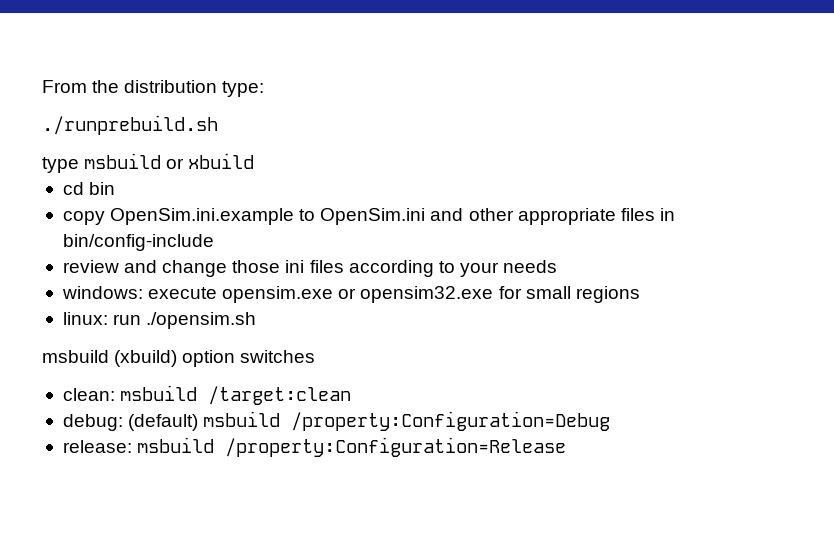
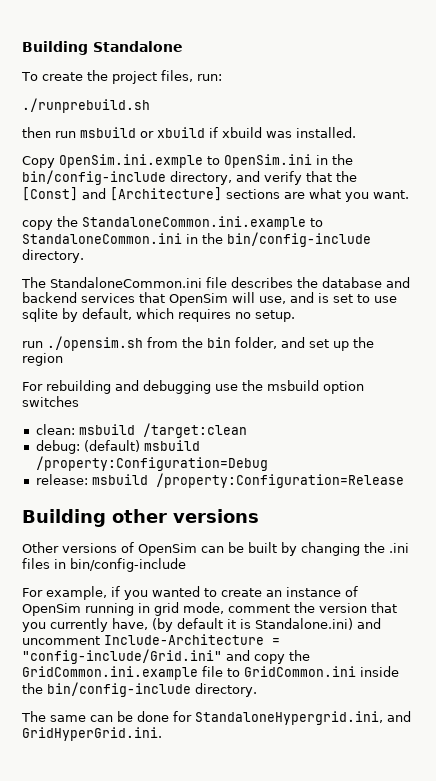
[42,80,265,97] From the distribution type: -> [22,41,183,55] [21,70,222,84] Building Standalone // To create the project files, run:
[42,157,79,173] type -> [22,127,76,138] then run
[62,182,116,195] [62,208,675,225] [62,234,214,251] [62,260,558,277] [61,286,640,303] [62,312,257,329] [42,350,178,367] // cd bin // copy OpenSim.ini.example to OpenSim.ini and other appropriate files in bin/config-include // review and change those ini files according to your needs // windows: execute opensim.exe or opensim32.exe for small regions // linux: run ./opensim.sh // msbuild (xbuild) -> [209,127,356,138] [22,154,353,168] [22,170,357,185] [22,187,409,202] [22,216,323,230] [22,232,371,247] [22,249,84,263] [21,277,410,288] [22,292,397,306] [22,308,295,322] [22,336,374,351] [22,353,63,366] [22,380,319,394] if xbuild was installed. // Copy OpenSim.ini.exmple to OpenSim.ini in the bin/config-include directory, and verify that the [Const] and [Architecture] sections are what you want. // copy the StandaloneCommon.ini.example to StandaloneCommon.ini in the bin/config-include directory. // The StandaloneCommon.ini file describes the database and backend services that OpenSim will use, and is set to use sqlite by default, which requires no setup. // run ./opensim.sh from the bin folder, and set up the region // For rebuilding and debugging use the msbuild
(567, 447) none -> [22,509,259,527] [22,542,409,556] [22,558,186,572] [22,586,358,600] [22,602,397,616] [22,618,381,632] [22,634,280,645] [22,649,310,664] [22,666,399,680] [22,682,257,697] [21,711,411,725] [22,727,162,741] // Building other versions // Other versions of OpenSim can be built by changing the .ini files in bin/config-include // For example, if you wanted to create an instance of OpenSim running in grid mode, comment the version that you currently have, (by default it is Standalone.ini) and uncomment Include-Architecture = "config-include/Grid.ini" and copy the GridCommon.ini.example file to GridCommon.ini inside the bin/config-include directory. // The same can be done for StandaloneHypergrid.ini, and GridHyperGrid.ini.

